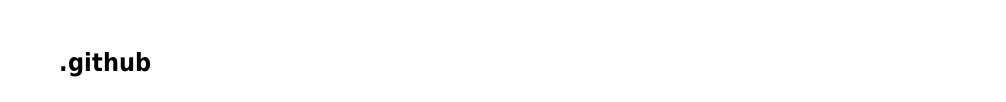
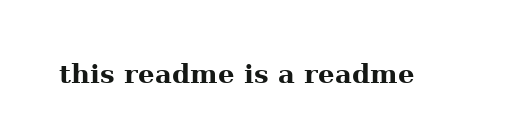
[59,52,151,77] .github -> [59,63,415,83] this readme is a readme

